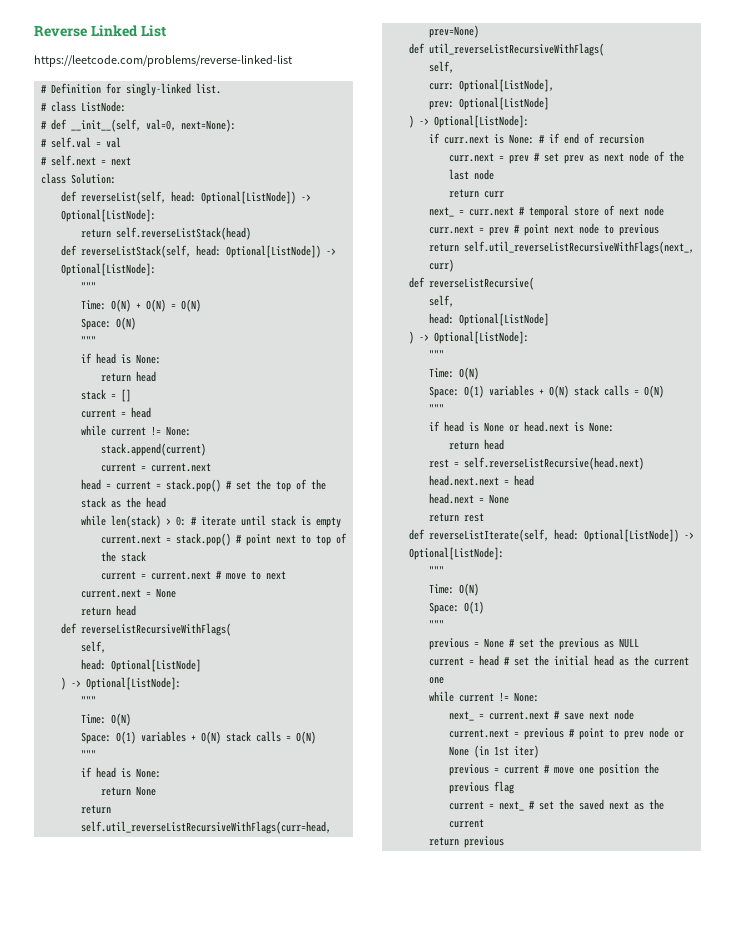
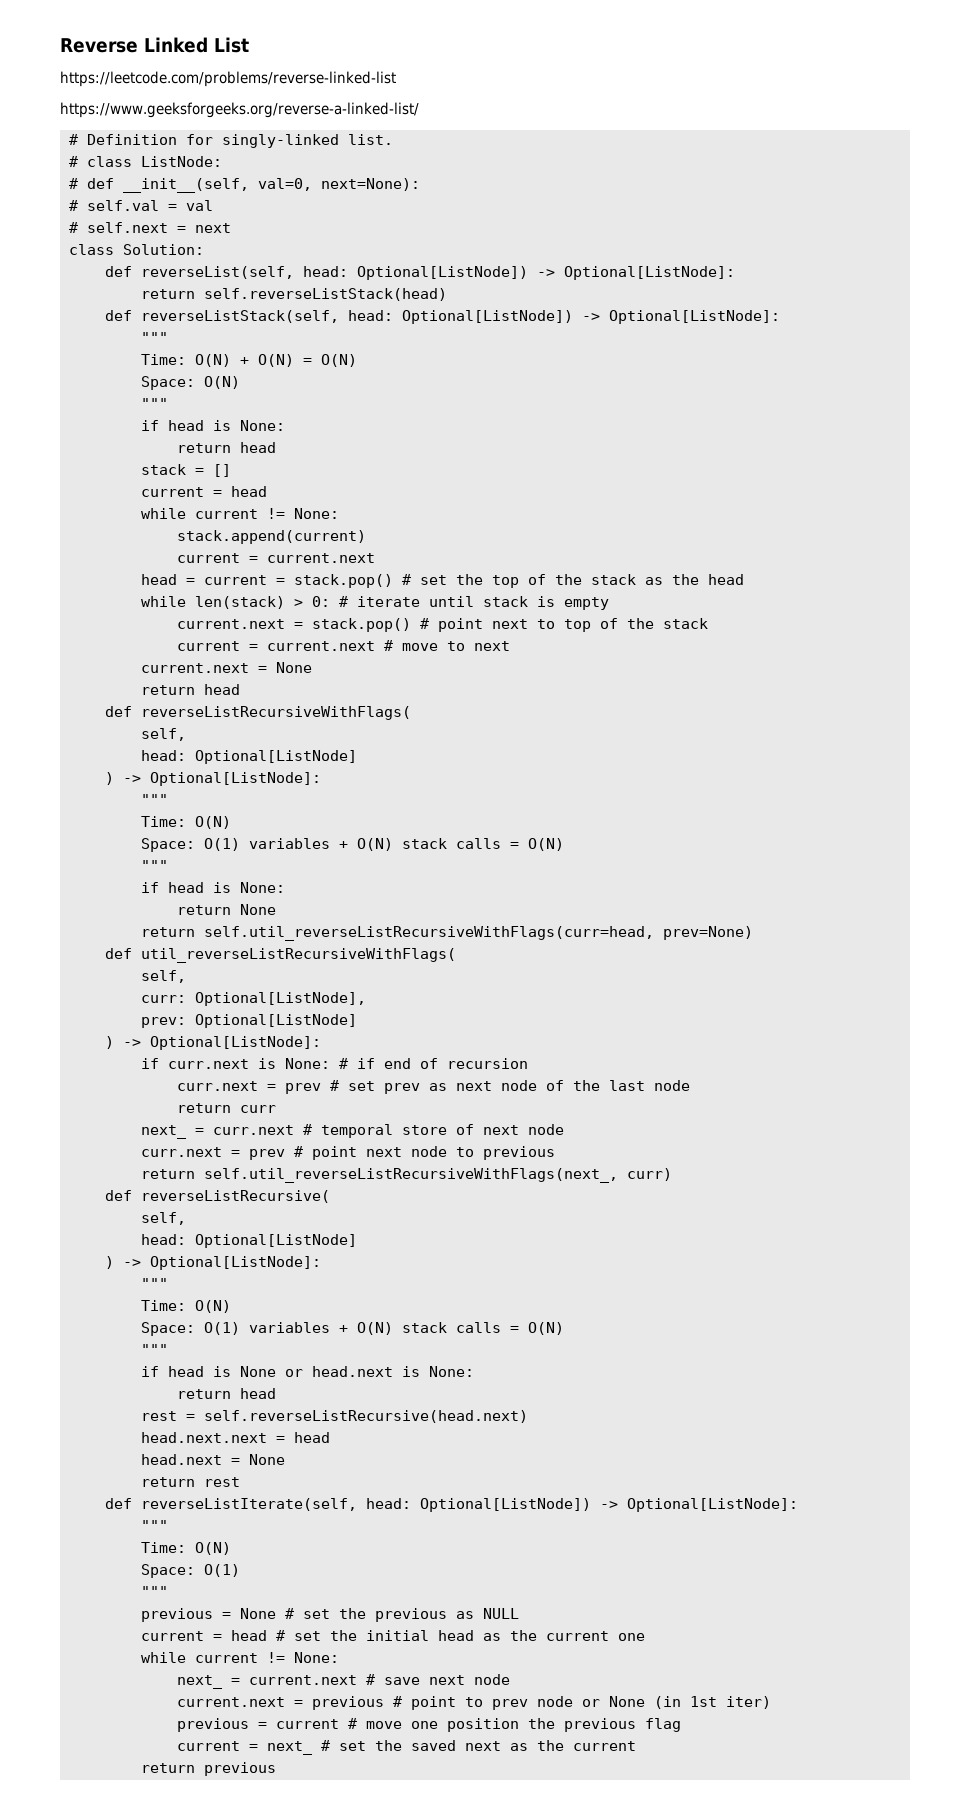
(292, 61) none -> [60,102,419,118] // https://www.geeksforgeeks.org/reverse-a-linked-list/

